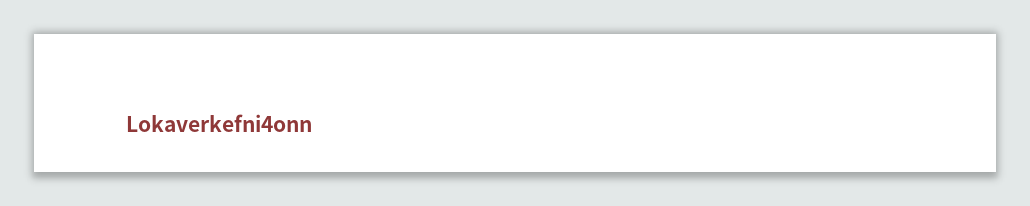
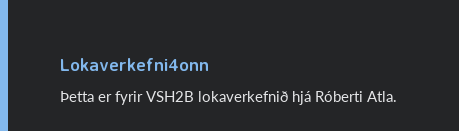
(312, 123) none -> [60,91,397,105] // Þetta er fyrir VSH2B lokaverkefnið hjá Róberti Atla.

